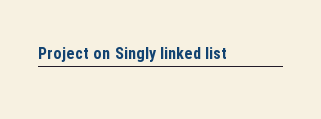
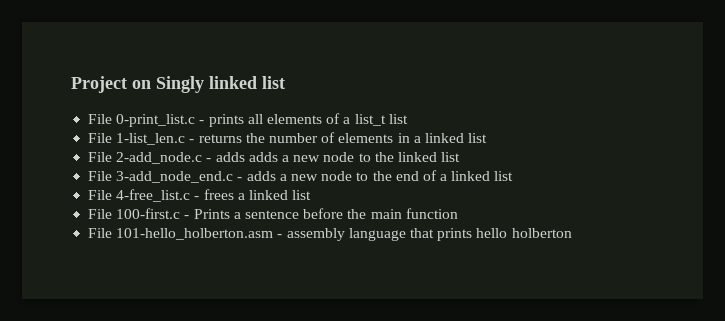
(228, 53) none -> [88,113,408,127] [88,132,488,145] [88,152,461,164] [88,170,514,183] [88,189,312,202] [88,208,458,219] [88,228,572,241] // File 0-print_list.c - prints all elements of a list_t list // File 1-list_len.c - returns the number of elements in a linked list // File 2-add_node.c - adds adds a new node to the linked list // File 3-add_node_end.c - adds a new node to the end of a linked list // File 4-free_list.c - frees a linked list // File 100-first.c - Prints a sentence before the main function // File 101-hello_holberton.asm - assembly language that prints hello holberton

